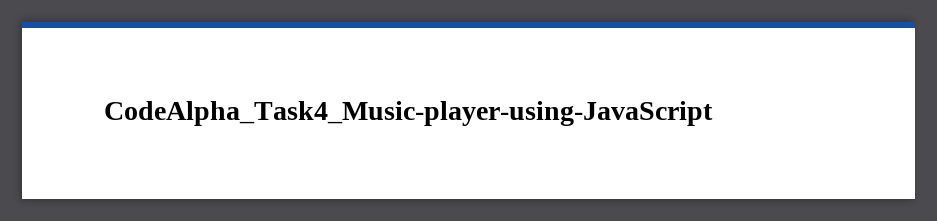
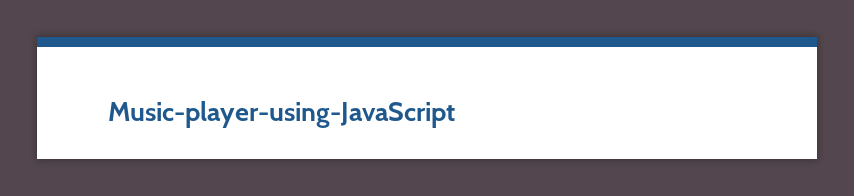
[104,101,713,126] CodeAlpha_Task4_Music-player-using-JavaScript -> [108,101,455,128] Music-player-using-JavaScript

